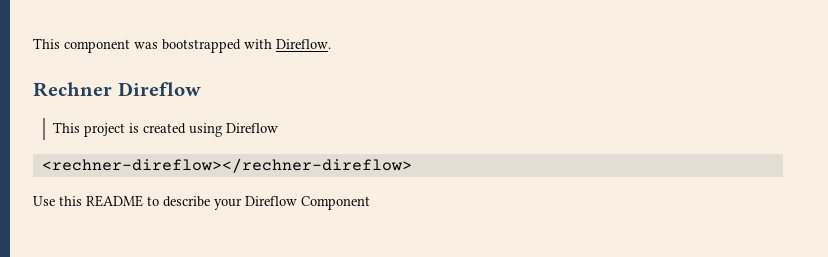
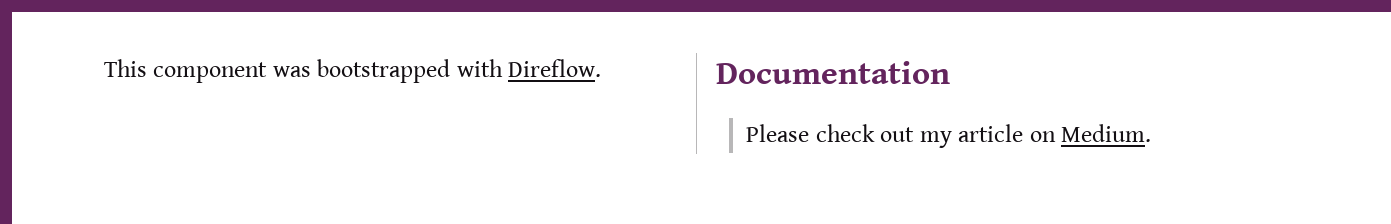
[33,82,201,97] [53,122,279,137] [41,158,412,173] [33,195,370,210] Rechner Direflow // This project is created using Direflow // <rechner-direflow></rechner-direflow> // Use this README to describe your Direflow Component -> [716,61,950,84] [746,124,1152,148] Documentation // Please check out my article on Medium.

